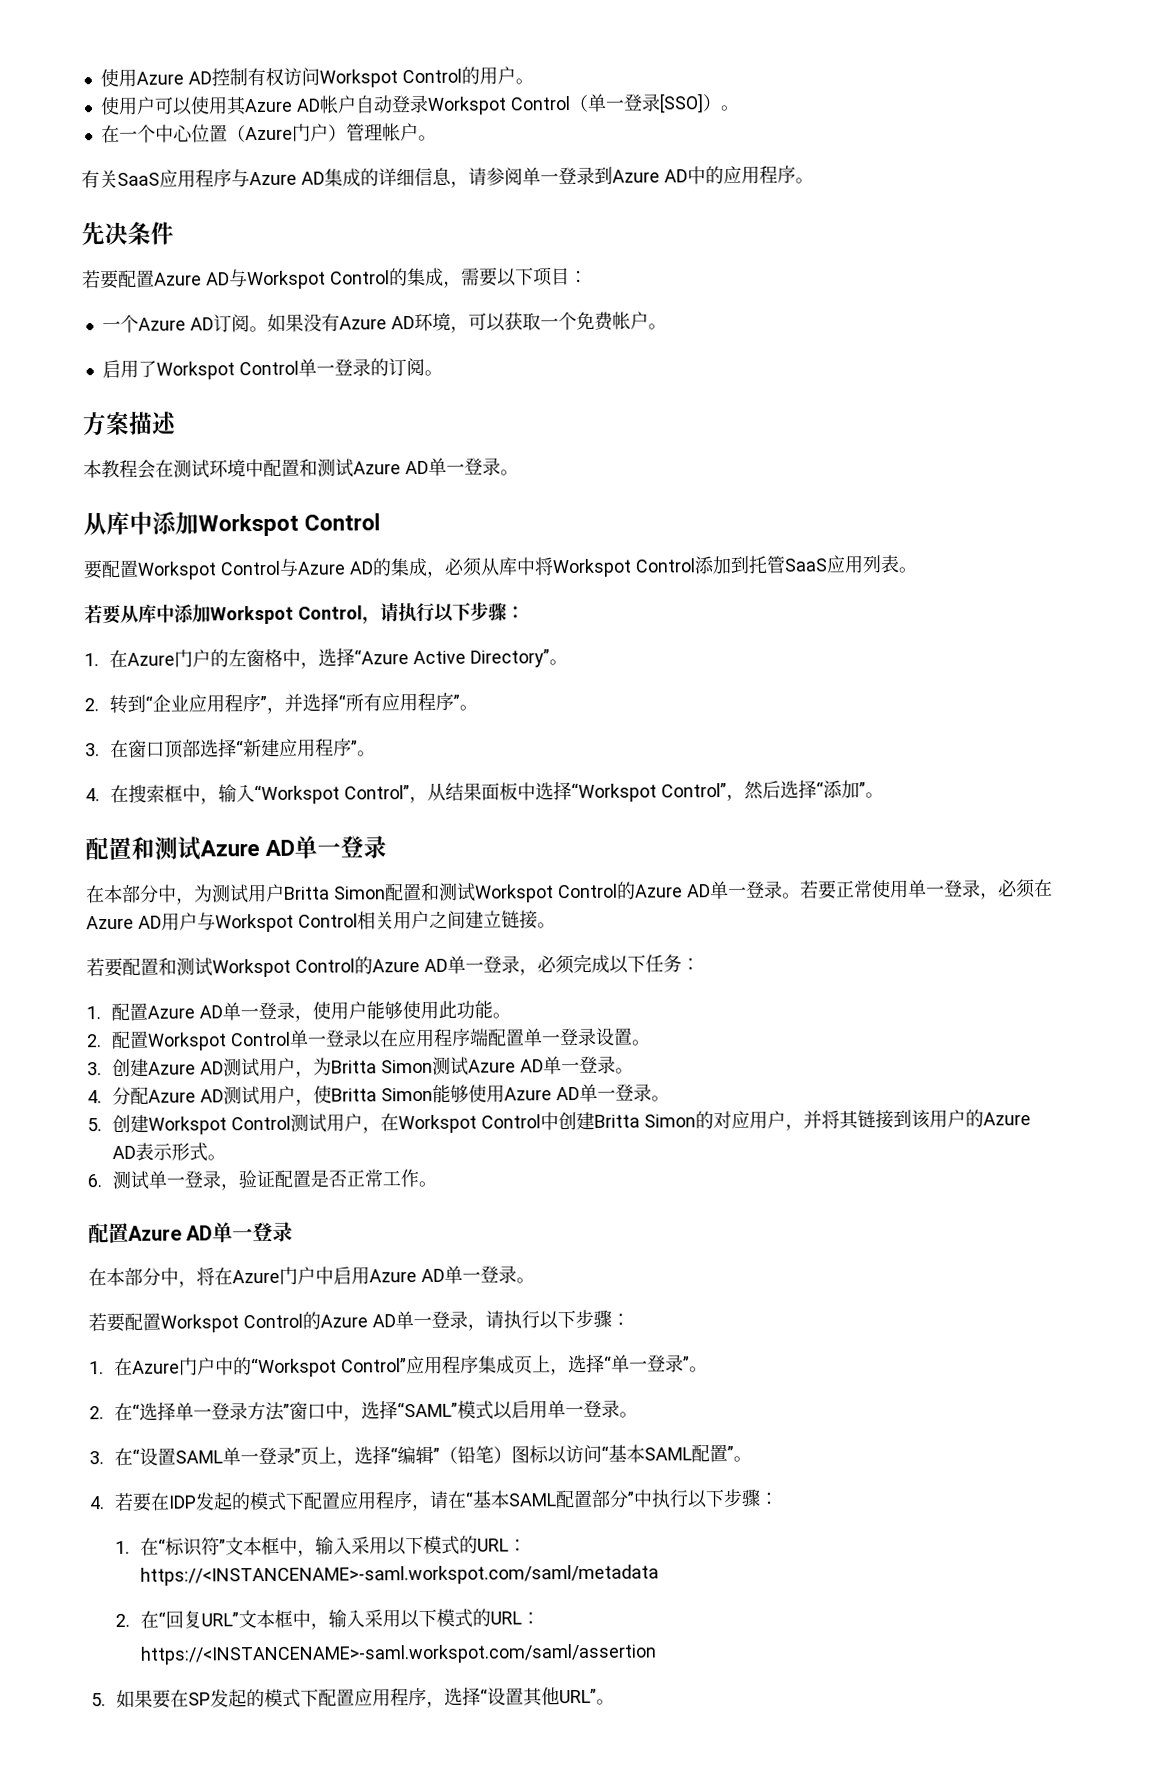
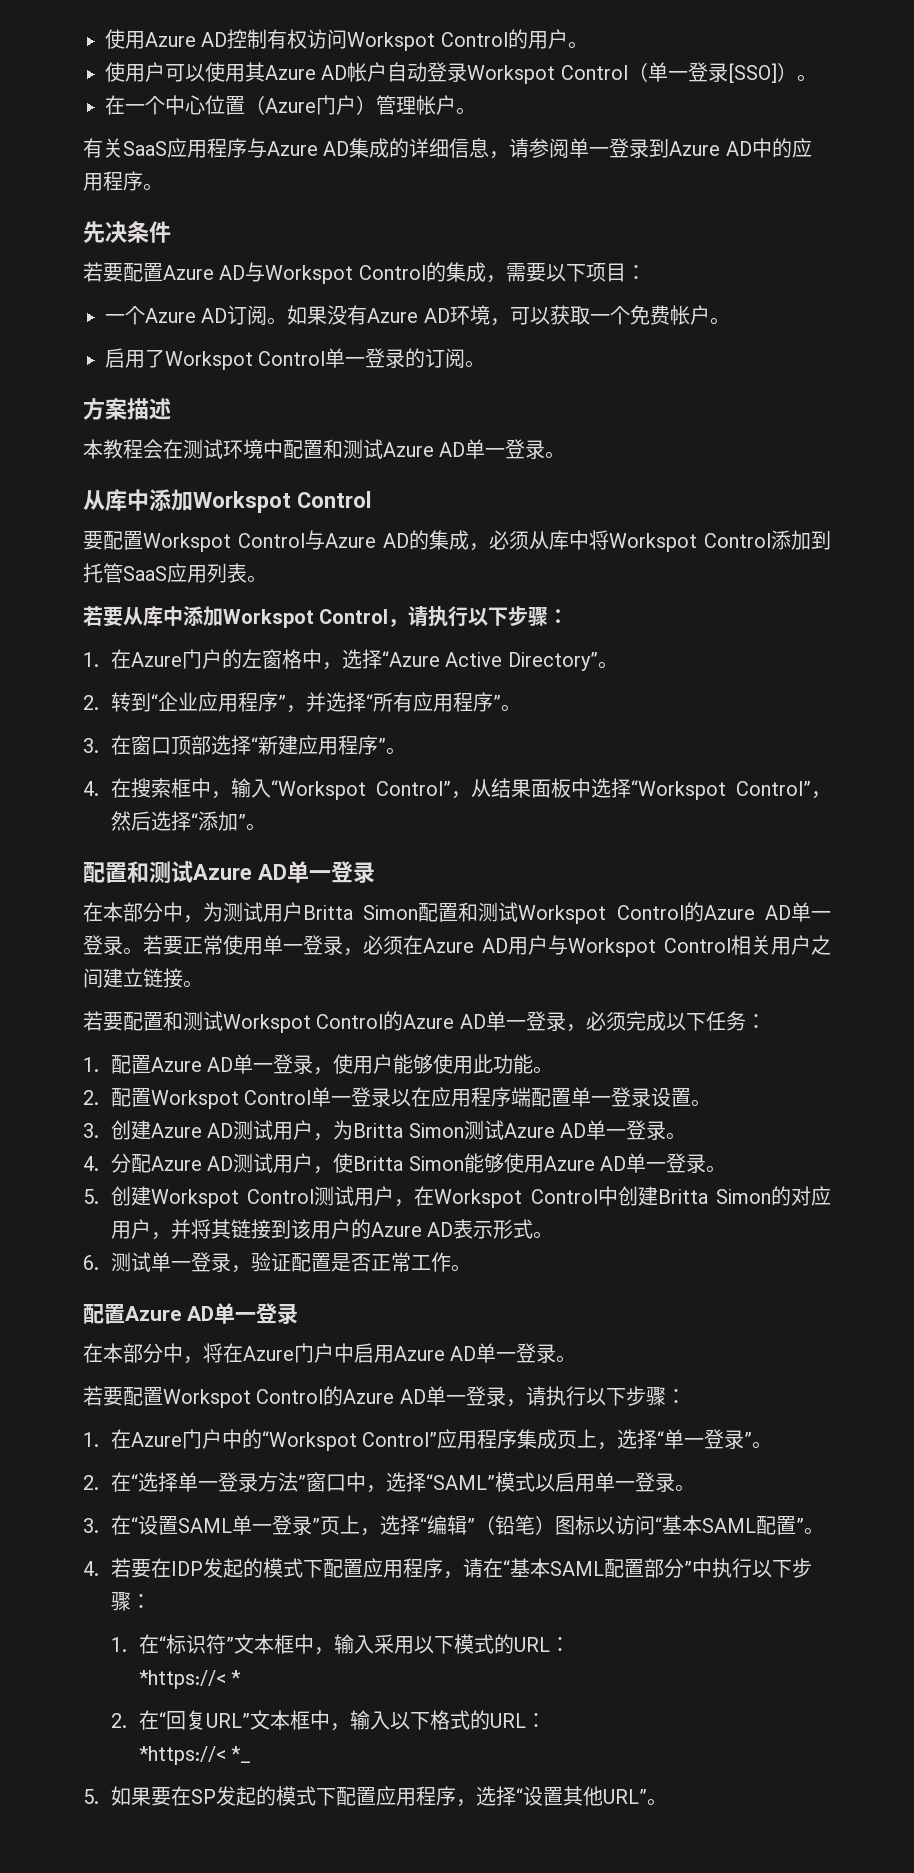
[140,1564,660,1586] https://<INSTANCENAME>-saml.workspot.com/saml/metadata -> [138,1670,242,1689] *https://< *
[364,1608,541,1629] [140,1643,658,1665] 采用以下模式的URL： // https://<INSTANCENAME>-saml.workspot.com/saml/assertion -> [389,1710,546,1730] [138,1746,252,1765] 以下格式的URL： // *https://< *_

